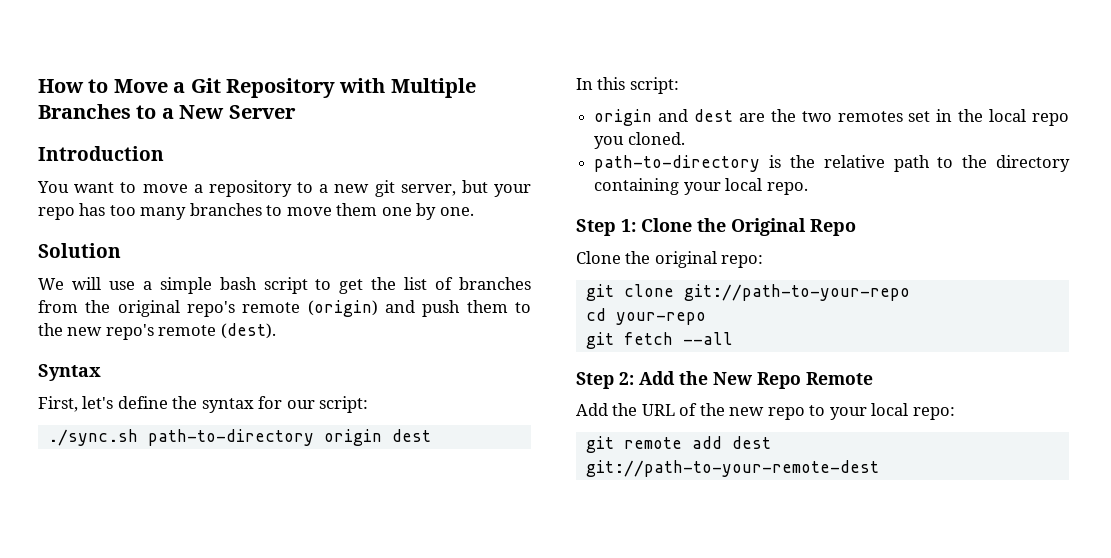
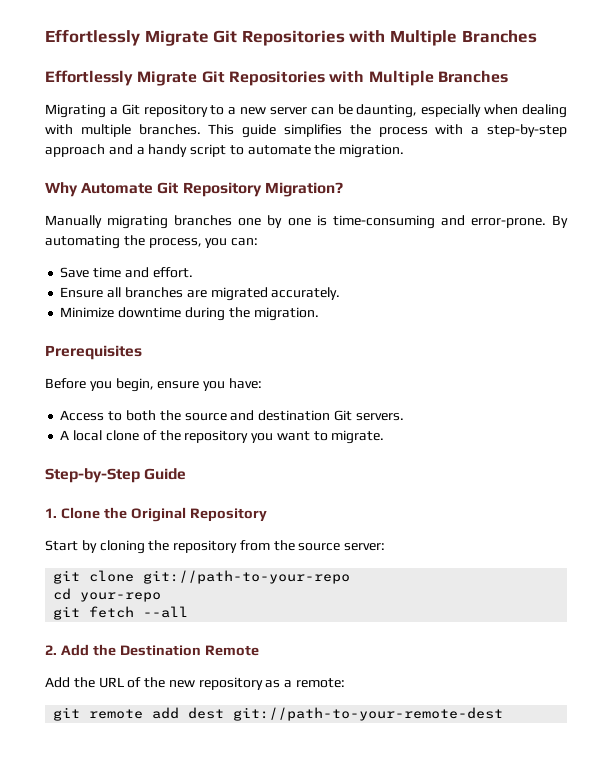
[38,78,476,98] [38,104,296,119] [38,146,164,161] [37,180,532,197] [38,203,474,220] [38,243,121,258] [38,277,532,294] [38,300,531,317] [38,323,276,340] [38,364,101,381] [38,396,369,413] [47,429,431,446] [576,77,679,94] [594,109,1069,126] [594,132,685,149] [594,155,1070,172] [594,178,808,195] [576,218,856,236] [576,251,764,268] How to Move a Git Repository with Multiple Branches to a New Server // Introduction // You want to move a repository to a new git server, but your repo has too many branches to move them one by one. // Solution // We will use a simple bash script to get the list of branches from the original repo's remote (origin) and push them to the new repo's remote (dest). // Syntax // First, let's define the syntax for our script: // ./sync.sh path-to-directory origin dest // In this script: // origin and dest are the two remotes set in the local repo you cloned. // path-to-directory is the relative path to the directory containing your local repo. // Step 1: Clone the Original Repo // Clone the original repo: -> [45,29,537,46] [45,70,508,86] [45,104,568,118] [45,124,567,138] [45,144,405,158] [45,182,343,197] [45,215,569,229] [45,235,259,249] [60,267,193,278] [60,287,341,301] [60,307,319,321] [45,345,142,360] [45,378,262,392] [60,410,404,421] [60,430,385,444] [45,468,187,483] [45,507,267,522] [45,540,386,554] Effortlessly Migrate Git Repositories with Multiple Branches // Effortlessly Migrate Git Repositories with Multiple Branches // Migrating a Git repository to a new server can be daunting, especially when dealing with multiple branches. This guide simplifies the process with a step-by-step approach and a handy script to automate the migration. // Why Automate Git Repository Migration? // Manually migrating branches one by one is time-consuming and error-prone. By automating the process, you can: // Save time and effort. // Ensure all branches are migrated accurately. // Minimize downtime during the migration. // Prerequisites // Before you begin, ensure you have: // Access to both the source and destination Git servers. // A local clone of the repository you want to migrate. // Step-by-Step Guide // 1. Clone the Original Repository // Start by cloning the repository from the source server:
[576,371,801,389] Step 2: Add the New Repo -> [45,644,201,656] 2. Add the Destination
[767,403,955,420] repo to your local repo: -> [198,677,346,690] repository as a remote:

